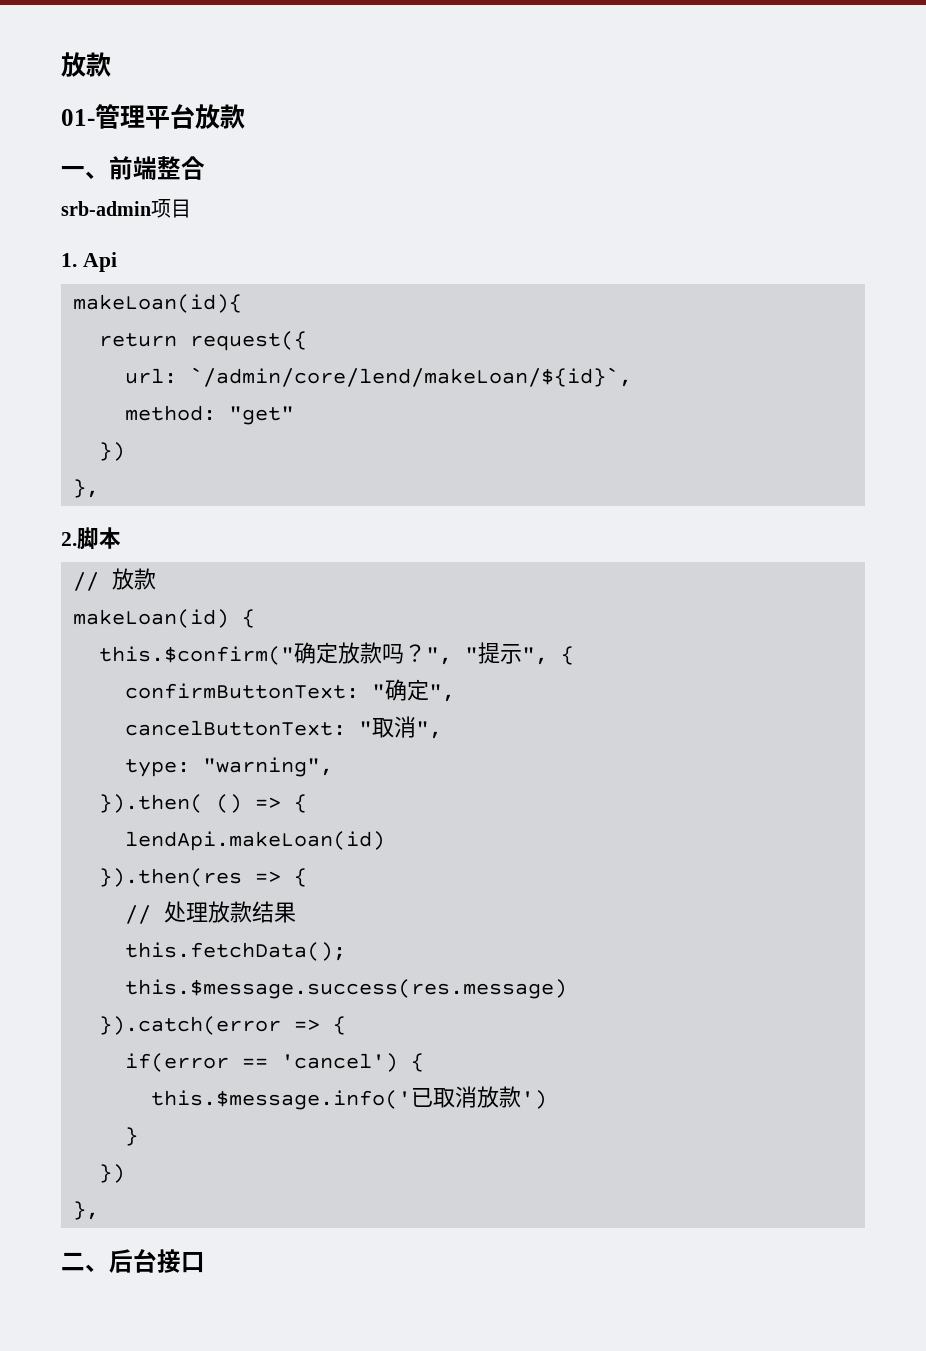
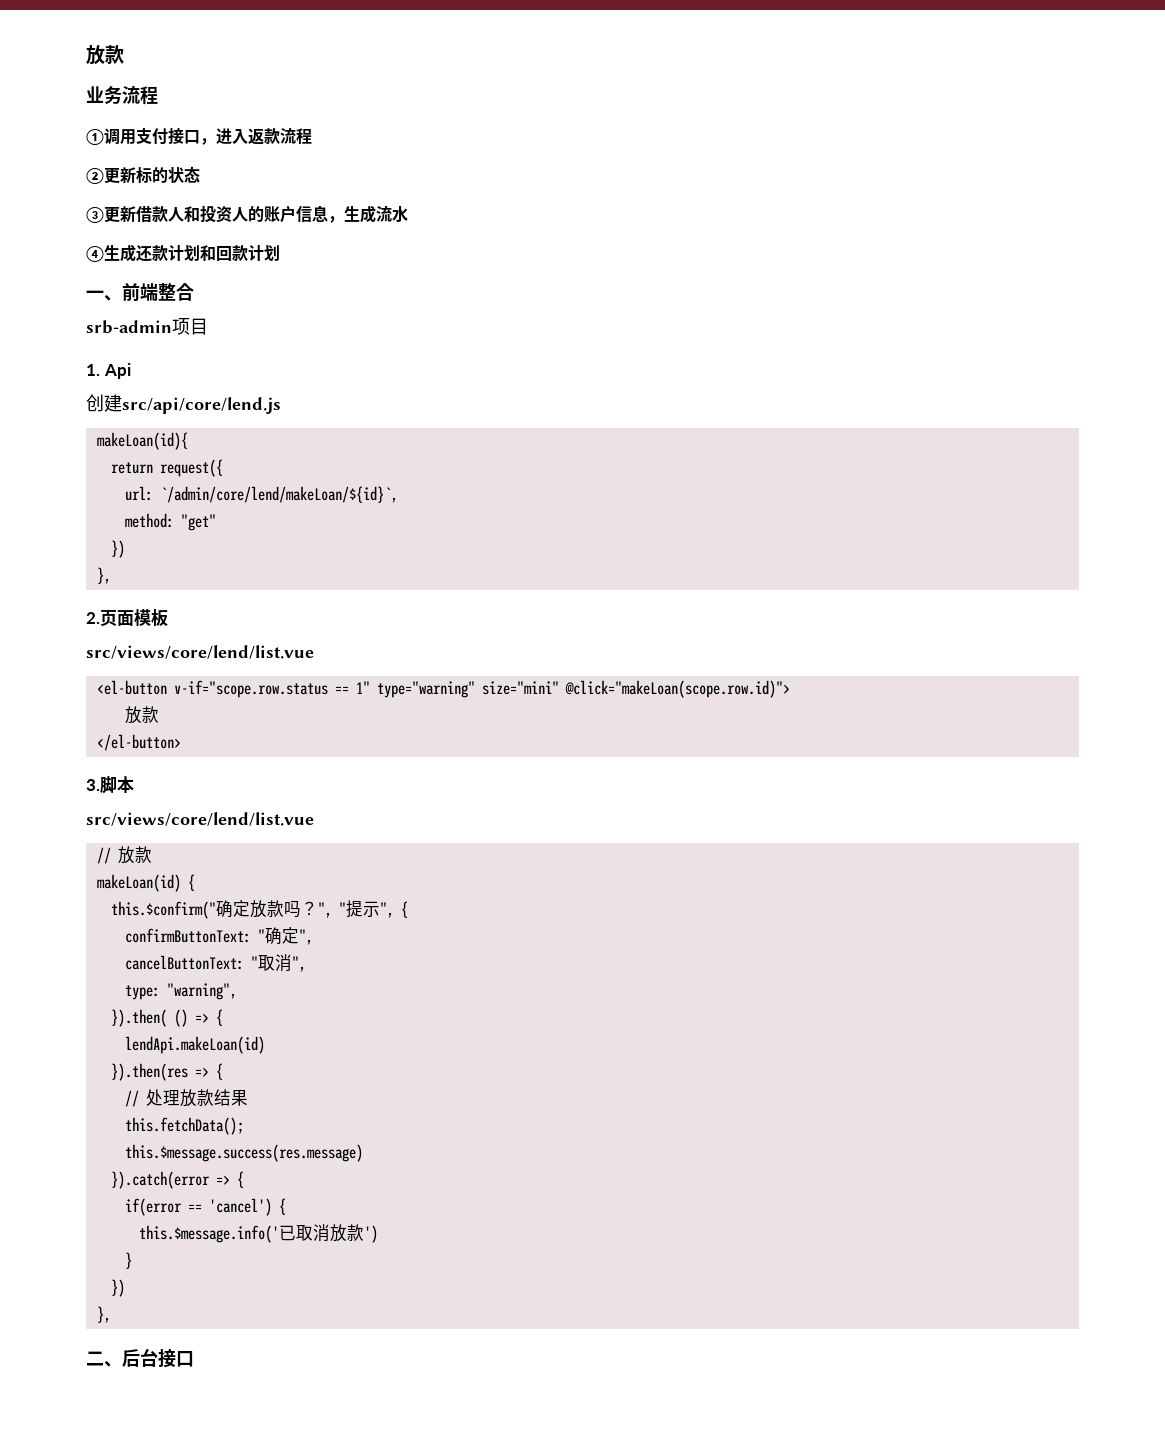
[61,52,111,77] [61,104,245,129] 放款 // 01-管理平台放款 -> [86,44,124,65] [86,86,158,105] [86,127,312,145] [86,166,200,184] [86,205,408,223] [86,244,280,262] 放款 // 业务流程 // ①调用支付接口，进入返款流程 // ②更新标的状态 // ③更新借款人和投资人的账户信息，生成流水 // ④生成还款计划和回款计划
(117, 262) none -> [86,394,281,414] // 创建src/api/core/lend.js
(77, 539) none -> [100,609,168,627] [86,645,314,659] [96,680,790,698] [124,706,159,724] [96,734,181,751] [86,779,100,791] 页面模板 // src/views/core/lend/list.vue // <el-button v-if="scope.row.status == 1" type="warning" size="mini" @click="makeLoan(scope.row.id)"> // 放款 // </el-button> // 3.
(121, 538) none -> [86,812,314,826] // src/views/core/lend/list.vue

